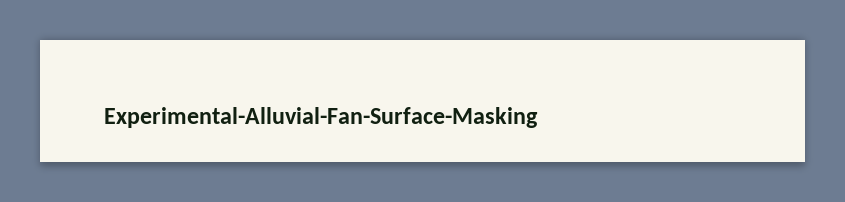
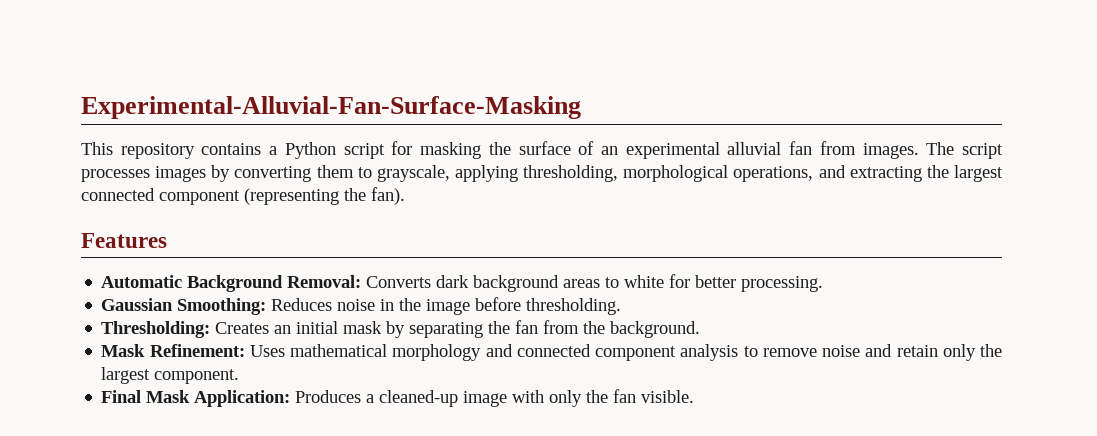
(538, 117) none -> [81,141,1003,159] [81,165,1003,182] [81,187,405,205] [81,233,167,248] [101,274,824,292] [101,297,622,315] [101,320,701,338] [101,344,1003,361] [101,367,240,384] [101,389,695,407] // This repository contains a Python script for masking the surface of an experimental alluvial fan from images. The script processes images by converting them to grayscale, applying thresholding, morphological operations, and extracting the largest connected component (representing the fan). // Features // Automatic Background Removal: Converts dark background areas to white for better processing. // Gaussian Smoothing: Reduces noise in the image before thresholding. // Thresholding: Creates an initial mask by separating the fan from the background. // Mask Refinement: Uses mathematical morphology and connected component analysis to remove noise and retain only the largest component. // Final Mask Application: Produces a cleaned-up image with only the fan visible.

